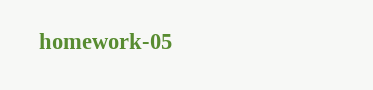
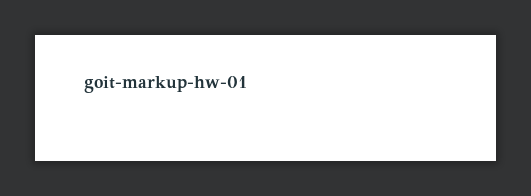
[39,33,172,49] homework-05 -> [84,76,247,93] goit-markup-hw-01

